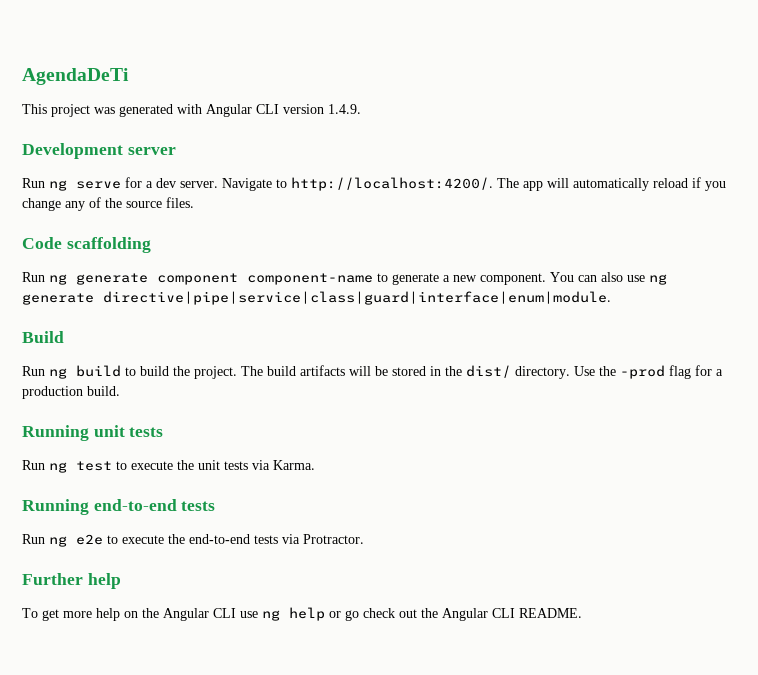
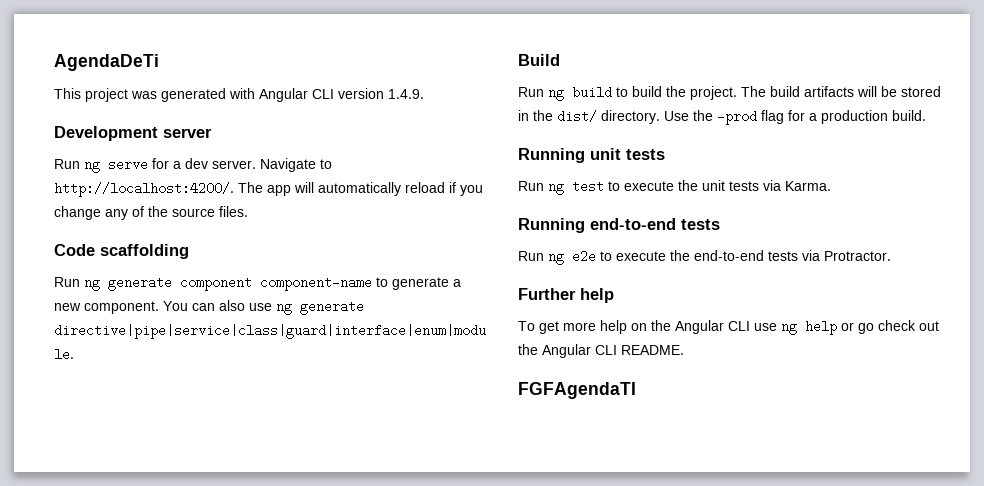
(582, 613) none -> [518,382,636,399] // FGFAgendaTI

